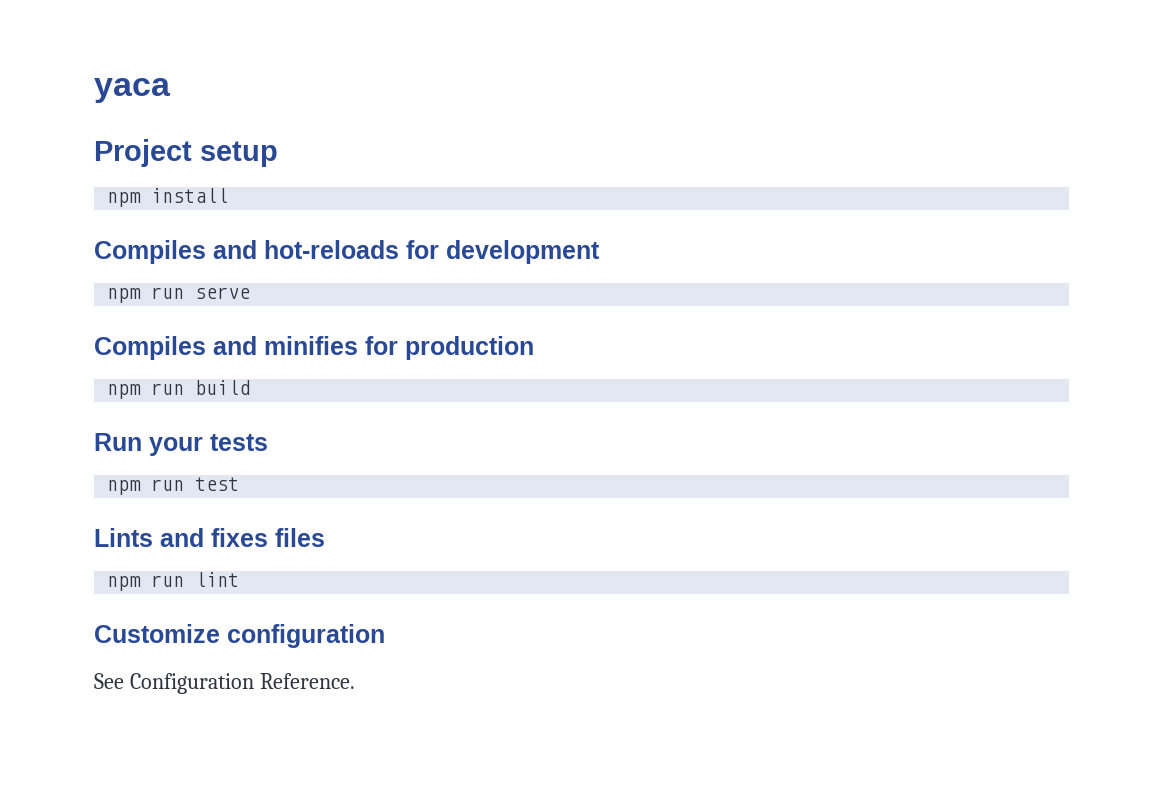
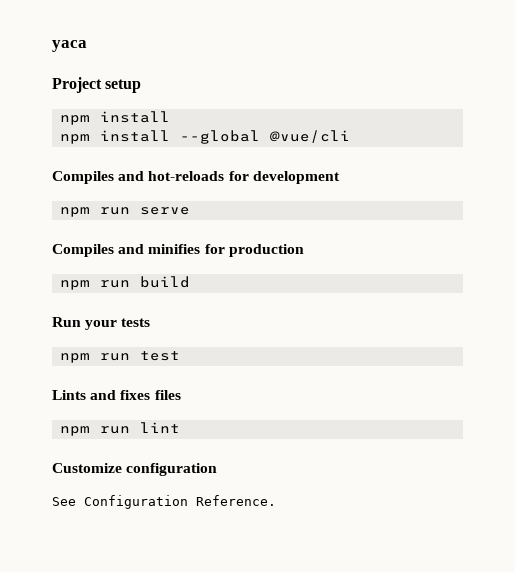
(229, 195) none -> [59,130,350,144] // npm install --global @vue/cli

